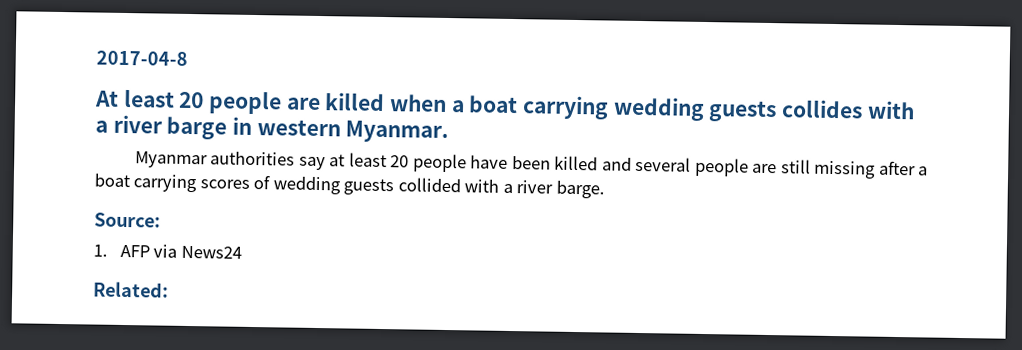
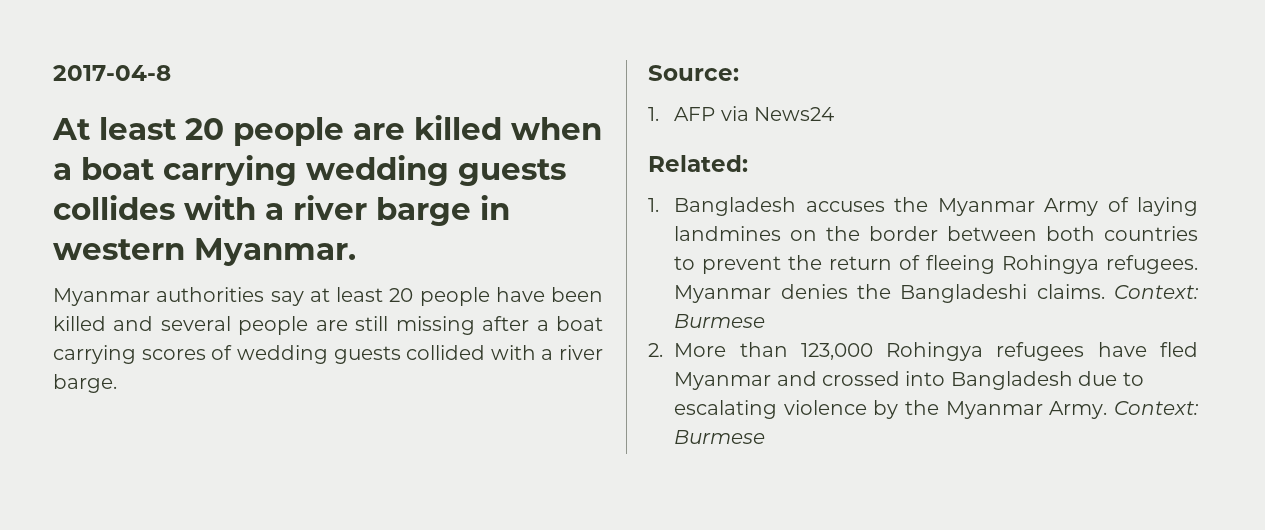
(169, 289) none -> [648,197,1198,216] [674,226,1198,241] [674,255,1198,274] [674,284,1199,303] [674,314,766,328] [648,342,1198,361] [674,371,1144,390] [674,400,1199,419] [674,430,766,444] // 1. Bangladesh accuses the Myanmar Army of laying landmines on the border between both countries to prevent the return of fleeing Rohingya refugees. Myanmar denies the Bangladeshi claims. Context: Burmese // 2. More than 123,000 Rohingya refugees have fled Myanmar and crossed into Bangladesh due to escalating violence by the Myanmar Army. Context: Burmese

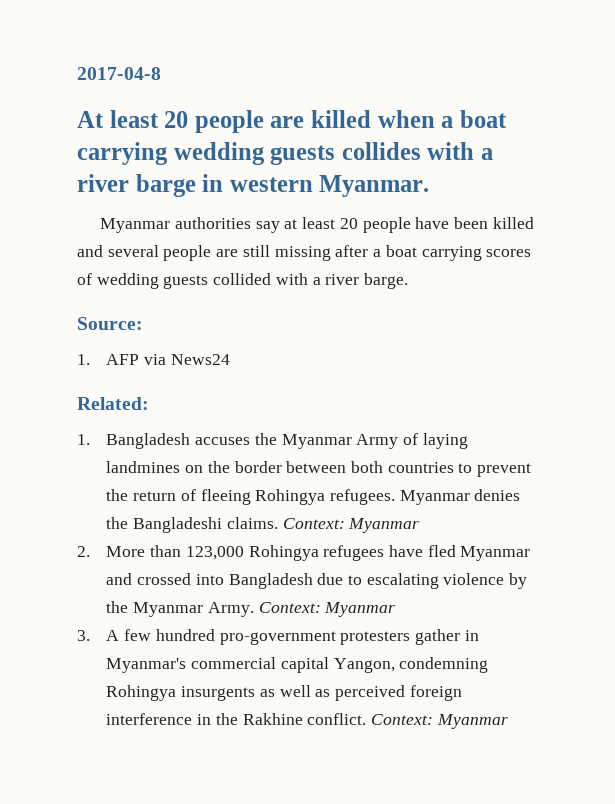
[674,314,766,328] Burmese -> [348,518,420,533] Myanmar
[674,430,766,444] Burmese -> [324,602,396,617] [77,629,479,645] [106,657,489,673] [106,685,462,701] [106,713,508,729] Myanmar // 3. A few hundred pro-government protesters gather in Myanmar's commercial capital Yangon, condemning Rohingya insurgents as well as perceived foreign interference in the Rakhine conflict. Context: Myanmar

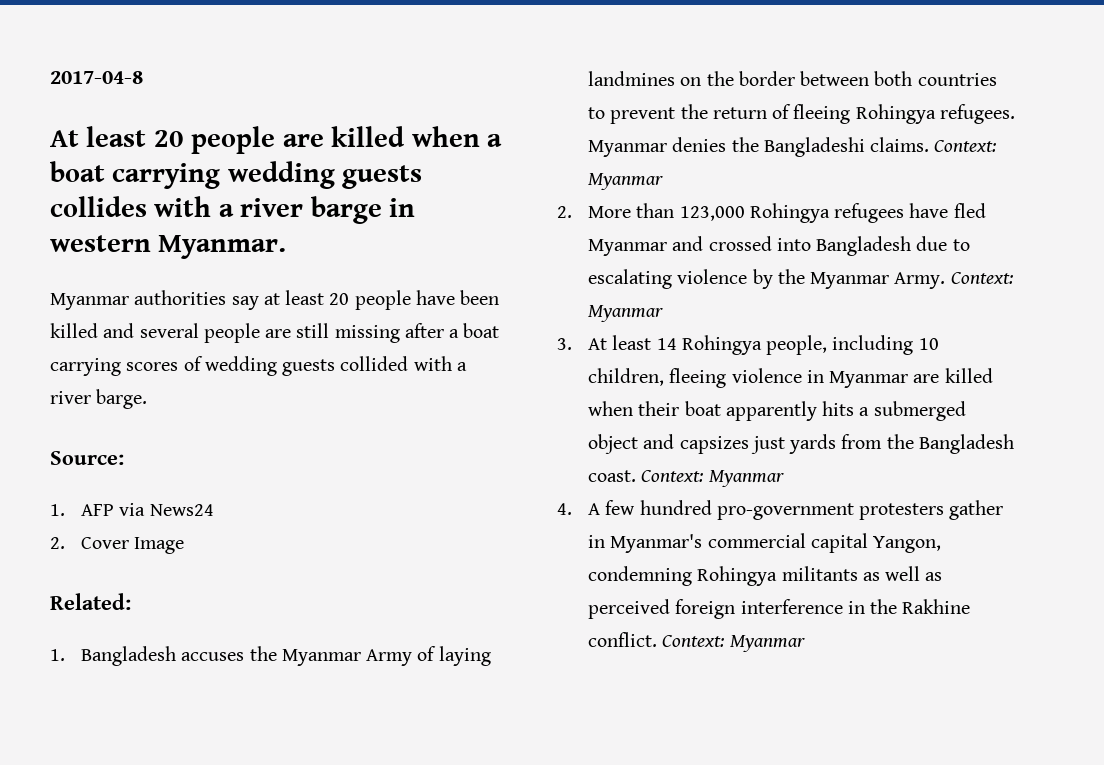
(230, 359) none -> [50,537,185,554] // 2. Cover Image
(90, 635) none -> [588,335,939,355] [588,368,993,388] [588,401,966,421] [588,434,1014,454] [588,470,784,487] [557,503,572,515] At least 14 Rohingya people, including 10 children, fleeing violence in Myanmar are killed when their boat apparently hits a submerged object and capsizes just yards from the Bangladesh coast. Context: Myanmar // 4.
[181,686,256,701] insurgents -> [781,566,858,581] militants

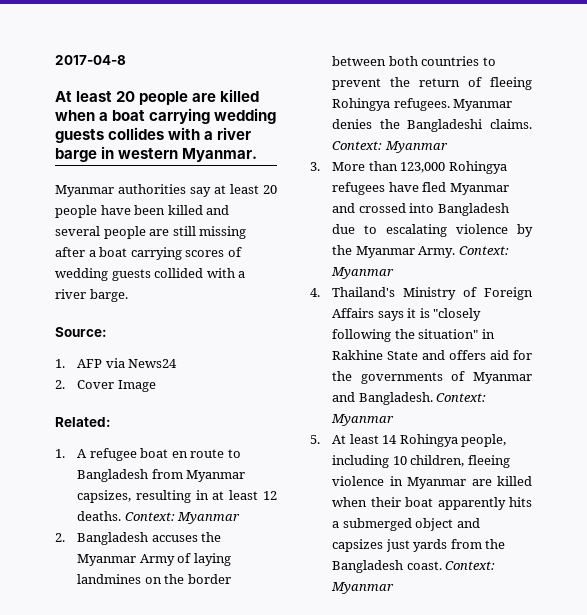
(65, 655) none -> [77,448,241,461] [77,469,246,482] [77,490,277,503] [77,511,241,524] [55,533,65,542] A refugee boat en route to Bangladesh from Myanmar capsizes, resulting in at least 12 deaths. Context: Myanmar // 2.
[557,206,572,218] 2. -> [310,162,320,171] 3.
[557,338,572,350] 3. -> [310,287,533,300] [332,308,482,321] [332,329,495,342] [332,350,532,360] [332,371,532,384] [332,392,487,405] [331,414,395,426] [310,435,320,444] 4. Thailand's Ministry of Foreign Affairs says it is "closely following the situation" in Rakhine State and offers aid for the governments of Myanmar and Bangladesh. Context: Myanmar // 5.
[557,500,1004,520] [588,533,942,553] [588,566,943,586] [588,599,971,619] [588,632,805,652] // 4. A few hundred pro-government protesters gather in Myanmar's commercial capital Yangon, condemning Rohingya militants as well as perceived foreign interference in the Rakhine conflict. Context: Myanmar -> (395, 588) none

